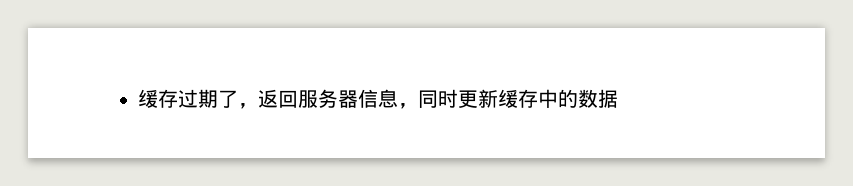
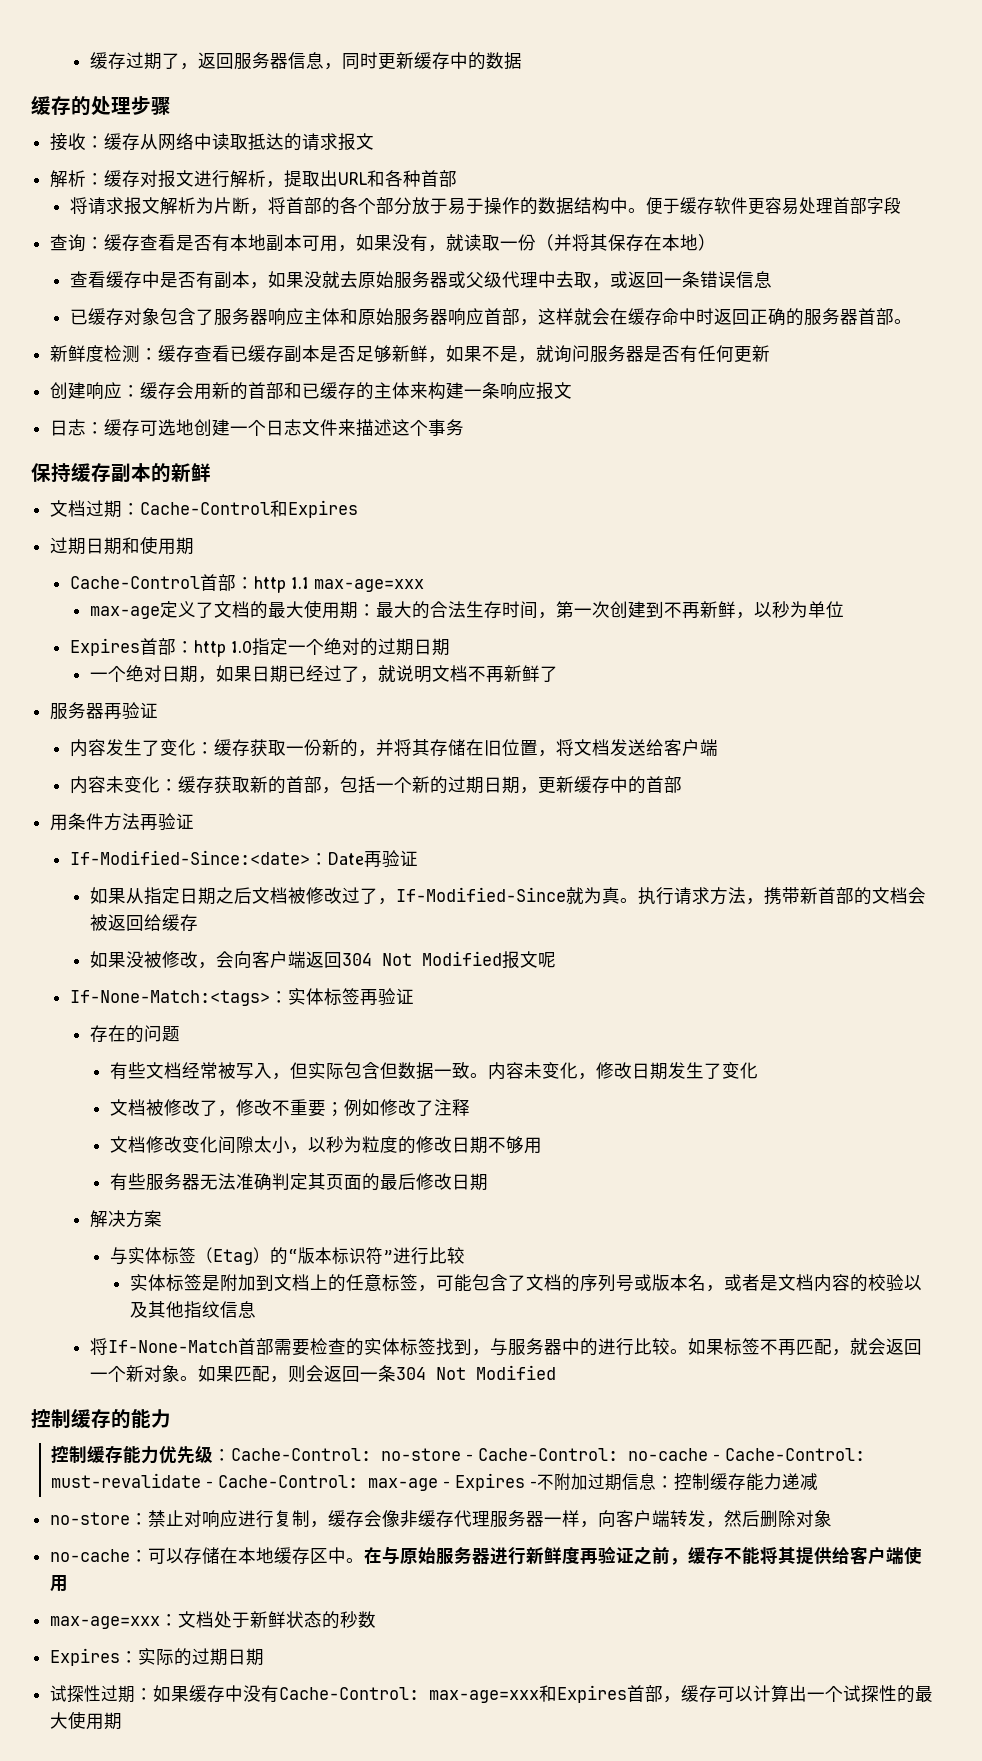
(618, 98) none -> [31,96,171,116] [50,133,375,151] [50,170,458,188] [70,197,902,215] [50,234,717,252] [70,271,773,289] [70,308,913,326] [50,345,771,363] [50,382,573,400] [50,419,465,437] [31,463,211,483] [50,500,359,518] [50,536,195,555] [70,574,425,593] [90,600,845,619] [70,638,451,657] [90,665,559,683] [50,702,159,720] [70,739,719,757] [70,776,683,794] [50,813,195,831] [70,850,419,868] [90,887,927,905] [90,914,199,931] [90,951,557,969] [70,988,415,1006] [90,1025,181,1043] [110,1062,759,1080] [110,1099,471,1117] [110,1136,543,1154] [110,1173,489,1191] [90,1210,163,1228] [110,1247,466,1265] [130,1274,923,1292] [130,1301,257,1319] [90,1338,923,1356] [90,1365,557,1383] [31,1409,171,1429] [50,1445,865,1464] [50,1473,818,1491] [50,1510,833,1528] [50,1546,923,1565] [50,1575,69,1592] [50,1611,377,1629] [50,1648,265,1666] [50,1685,934,1703] [50,1711,123,1730] // 缓存的处理步骤 // 接收：缓存从网络中读取抵达的请求报文 // 解析：缓存对报文进行解析，提取出URL和各种首部 // 将请求报文解析为片断，将首部的各个部分放于易于操作的数据结构中。便于缓存软件更容易处理首部字段 // 查询：缓存查看是否有本地副本可用，如果没有，就读取一份（并将其保存在本地） // 查看缓存中是否有副本，如果没就去原始服务器或父级代理中去取，或返回一条错误信息 // 已缓存对象包含了服务器响应主体和原始服务器响应首部，这样就会在缓存命中时返回正确的服务器首部。 // 新鲜度检测：缓存查看已缓存副本是否足够新鲜，如果不是，就询问服务器是否有任何更新 // 创建响应：缓存会用新的首部和已缓存的主体来构建一条响应报文 // 日志：缓存可选地创建一个日志文件来描述这个事务 // 保持缓存副本的新鲜 // 文档过期：Cache-Control和Expires // 过期日期和使用期 // Cache-Control首部：http 1.1 max-age=xxx // max-age定义了文档的最大使用期：最大的合法生存时间，第一次创建到不再新鲜，以秒为单位 // Expires首部：http 1.0指定一个绝对的过期日期 // 一个绝对日期，如果日期已经过了，就说明文档不再新鲜了 // 服务器再验证 // 内容发生了变化：缓存获取一份新的，并将其存储在旧位置，将文档发送给客户端 // 内容未变化：缓存获取新的首部，包括一个新的过期日期，更新缓存中的首部 // 用条件方法再验证 // If-Modified-Since:<date>：Date再验证 // 如果从指定日期之后文档被修改过了，If-Modified-Since就为真。执行请求方法，携带新首部的文档会被返回给缓存 // 如果没被修改，会向客户端返回304 Not Modified报文呢 // If-None-Match:<tags>：实体标签再验证 // 存在的问题 // 有些文档经常被写入，但实际包含但数据一致。内容未变化，修改日期发生了变化 // 文档被修改了，修改不重要；例如修改了注释 // 文档修改变化间隙太小，以秒为粒度的修改日期不够用 // 有些服务器无法准确判定其页面的最后修改日期 // 解决方案 // 与实体标签（Etag）的“版本标识符”进行比较 // 实体标签是附加到文档上的任意标签，可能包含了文档的序列号或版本名，或者是文档内容的校验以及其他指纹信息 // 将If-None-Match首部需要检查的实体标签找到，与服务器中的进行比较。如果标签不再匹配，就会返回一个新对象。如果匹配，则会返回一条304 Not Modified // 控制缓存的能力 // 控制缓存能力优先级：Cache-Control: no-store - Cache-Control: no-cache - Cache-Control: must-revalidate - Cache-Control: max-age - Expires -不附加过期信息：控制缓存能力递减 // no-store：禁止对响应进行复制，缓存会像非缓存代理服务器一样，向客户端转发，然后删除对象 // no-cache：可以存储在本地缓存区中。在与原始服务器进行新鲜度再验证之前，缓存不能将其提供给客户端使用 // max-age=xxx：文档处于新鲜状态的秒数 // Expires：实际的过期日期 // 试探性过期：如果缓存中没有Cache-Control: max-age=xxx和Expires首部，缓存可以计算出一个试探性的最大使用期

